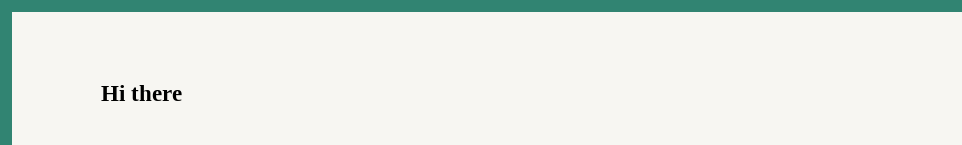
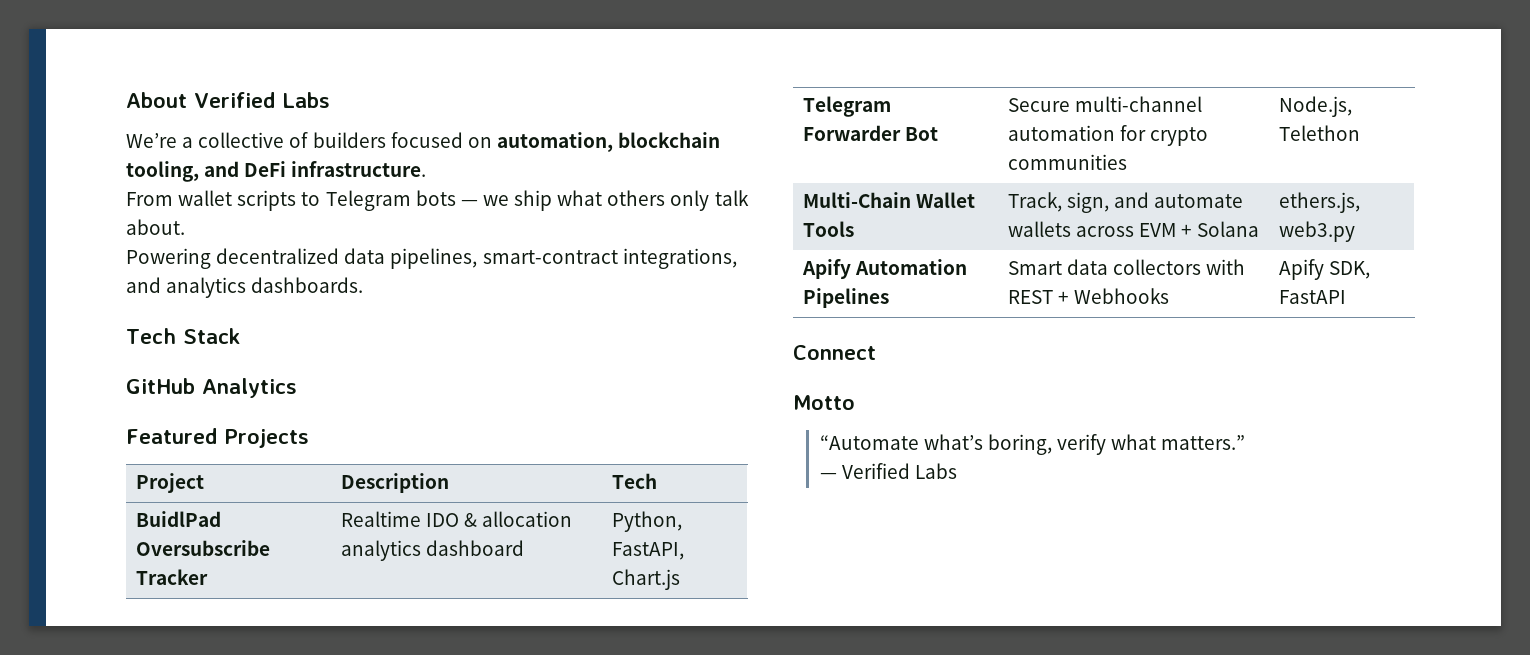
[101,85,183,101] Hi there -> [126,92,330,108] [126,132,721,152] [126,161,427,182] [126,190,749,211] [126,219,185,235] [126,248,737,269] [126,277,364,298] [126,328,240,344] [126,378,297,398] [126,428,309,448] [135,473,204,493] [340,473,449,493] [611,473,657,489] [135,511,221,527] [135,540,270,556] [135,569,208,585] [340,511,573,527] [340,540,524,561] [611,511,682,532] [611,542,684,560] [611,569,680,590] [802,96,891,117] [802,125,938,141] [1007,96,1202,112] [1007,125,1208,146] [1007,154,1127,170] [1278,96,1352,117] [1278,125,1360,141] [802,192,975,208] [802,221,854,237] [1007,192,1244,213] [1007,221,1260,237] [1278,192,1360,213] [1278,221,1355,242] [801,259,967,279] [802,288,889,308] [1007,259,1246,275] [1007,288,1169,304] [1278,259,1370,280] [1278,290,1346,304] [793,345,876,360] [793,395,855,410] [819,434,1246,455] [819,463,958,479] About Verified Labs // We’re a collective of builders focused on automation, blockchain tooling, and DeFi infrastructure. // From wallet scripts to Telegram bots — we ship what others only talk about. // Powering decentralized data pipelines, smart-contract integrations, and analytics dashboards. // Tech Stack // GitHub Analytics // Featured Projects // Project | Description | Tech // BuidlPad Oversubscribe Tracker | Realtime IDO & allocation analytics dashboard | Python, FastAPI, Chart.js // Telegram Forwarder Bot | Secure multi-channel automation for crypto communities | Node.js, Telethon // Multi-Chain Wallet Tools | Track, sign, and automate wallets across EVM + Solana | ethers.js, web3.py // Apify Automation Pipelines | Smart data collectors with REST + Webhooks | Apify SDK, FastAPI // Connect // Motto // “Automate what’s boring, verify what matters.” // — Verified Labs

